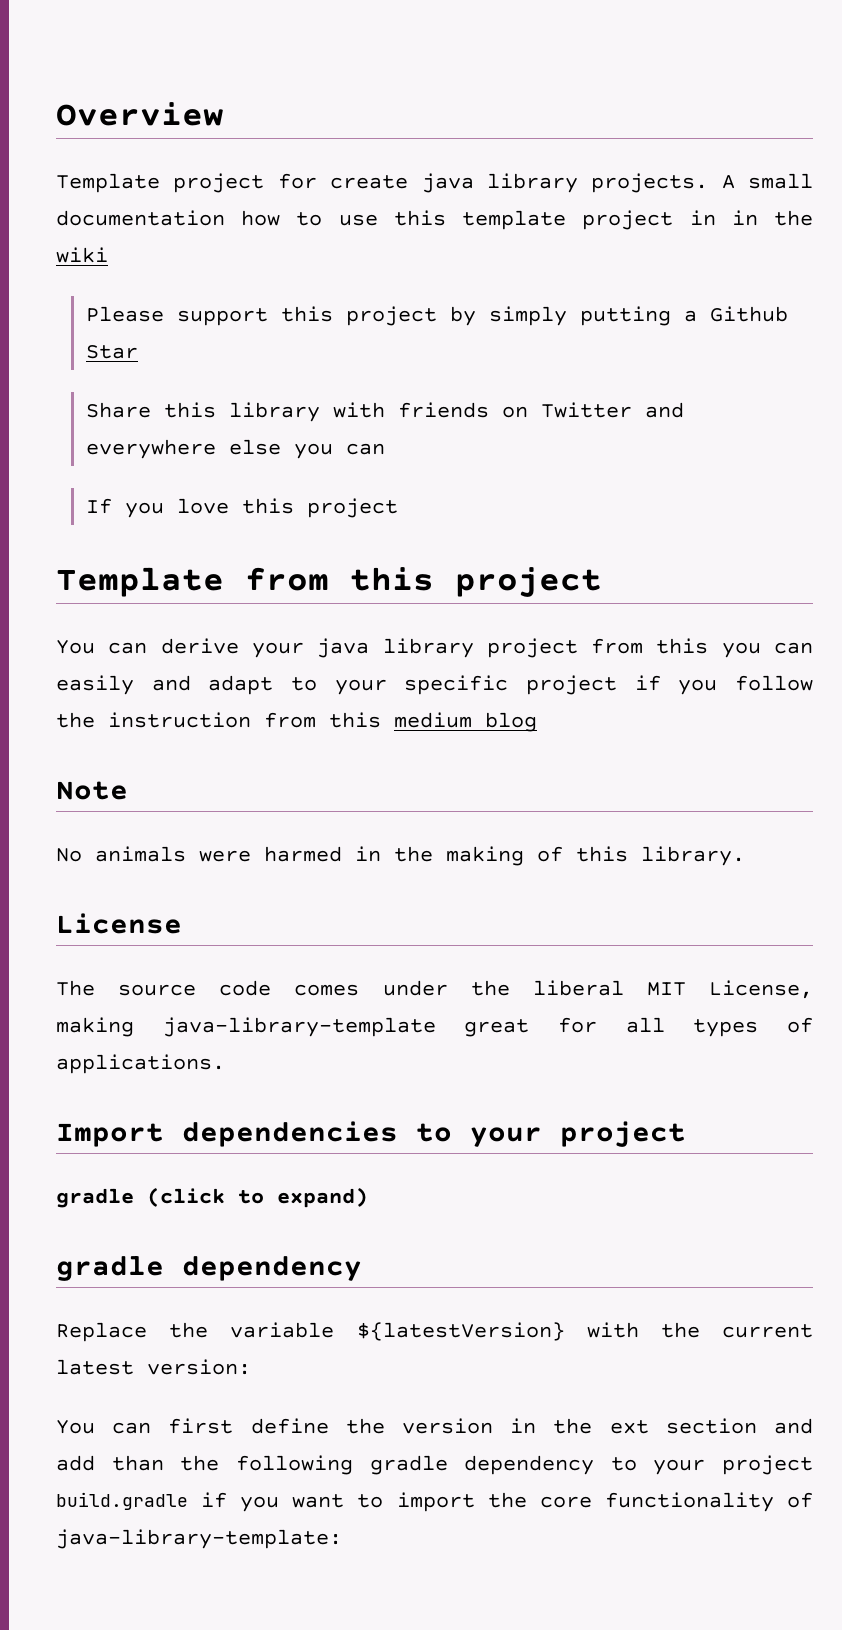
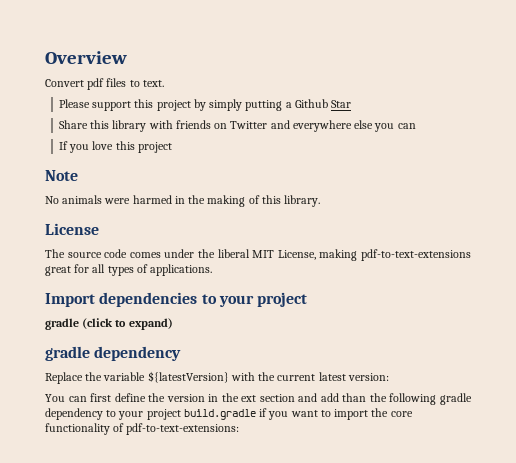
[56,173,813,193] [56,210,813,230] [56,247,108,263] Template project for create java library projects. A small documentation how to use this template project in in the wiki -> [45,78,164,90] Convert pdf files to text.
[56,567,602,597] [56,638,813,658] [56,675,813,695] [56,712,537,732] // Template from this project // You can derive your java library project from this you can easily and adapt to your specific project if you follow the instruction from this medium blog -> (172, 147) none
[162,1017,436,1037] java-library-template -> [361,249,471,261] pdf-to-text-extensions
[56,1529,342,1549] java-library-template: -> [126,423,240,435] pdf-to-text-extensions:

